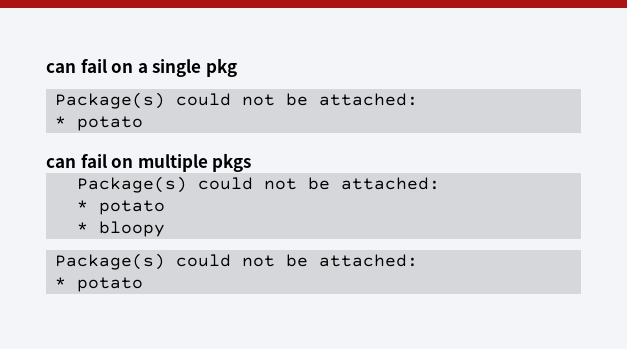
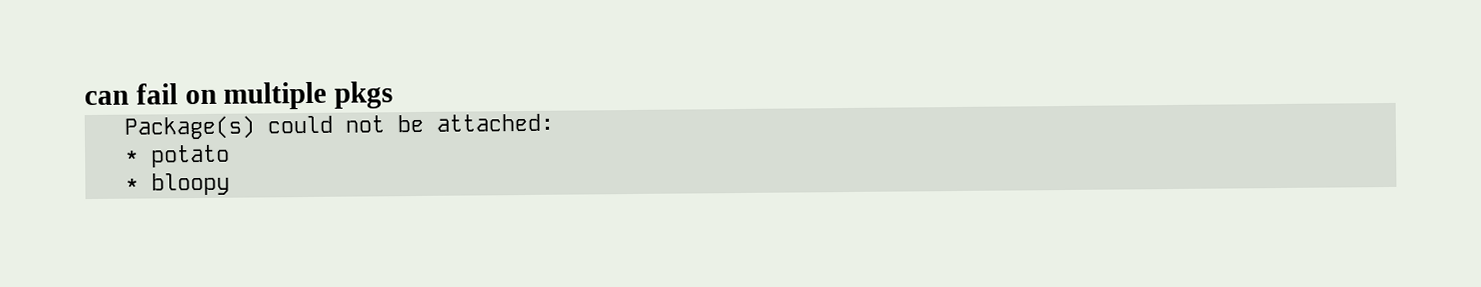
[46,58,237,77] [55,92,418,109] [55,116,143,131] [46,154,134,168] can fail on a single pkg // Package(s) could not be attached: // * potato // can fail on -> [84,83,217,106] can fail on
[55,253,418,270] [55,277,143,292] // Package(s) could not be attached: // * potato -> (230, 184) none

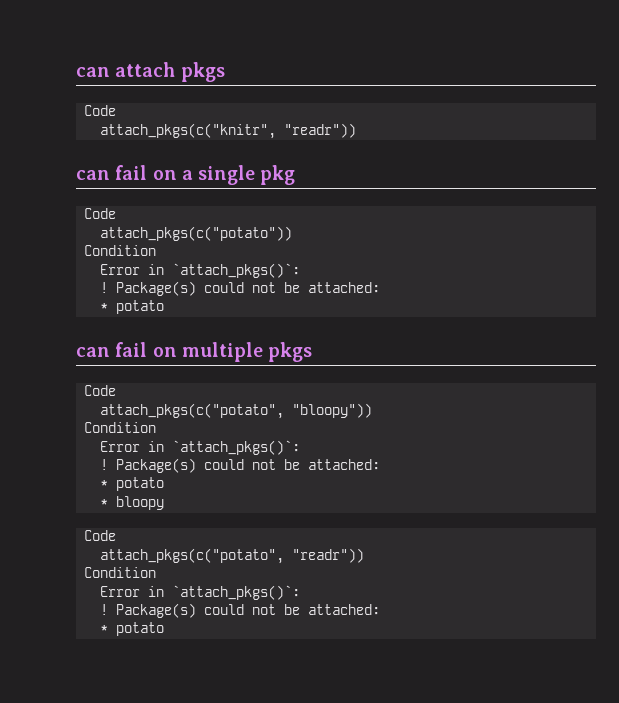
[84,81,394,110] can fail on multiple pkgs // -> [76,62,225,82] [84,105,117,116] [100,123,357,139] [76,165,296,185] [84,208,117,219] [100,226,293,241] [84,245,157,256] [100,263,301,278] [100,281,381,296] [100,300,165,314] [76,342,313,362] [84,385,117,396] [100,403,373,419] [84,422,157,433] [100,440,301,455] [100,459,109,470] can attach pkgs // Code // attach_pkgs(c("knitr", "readr")) // can fail on a single pkg // Code // attach_pkgs(c("potato")) // Condition // Error in `attach_pkgs()`: // ! Package(s) could not be attached: // * potato // can fail on multiple pkgs // Code // attach_pkgs(c("potato", "bloopy")) // Condition // Error in `attach_pkgs()`: // !
(230, 184) none -> [84,530,117,541] [100,548,365,564] [84,567,157,578] [100,585,301,600] [100,603,381,618] [100,622,165,636] // Code // attach_pkgs(c("potato", "readr")) // Condition // Error in `attach_pkgs()`: // ! Package(s) could not be attached: // * potato

